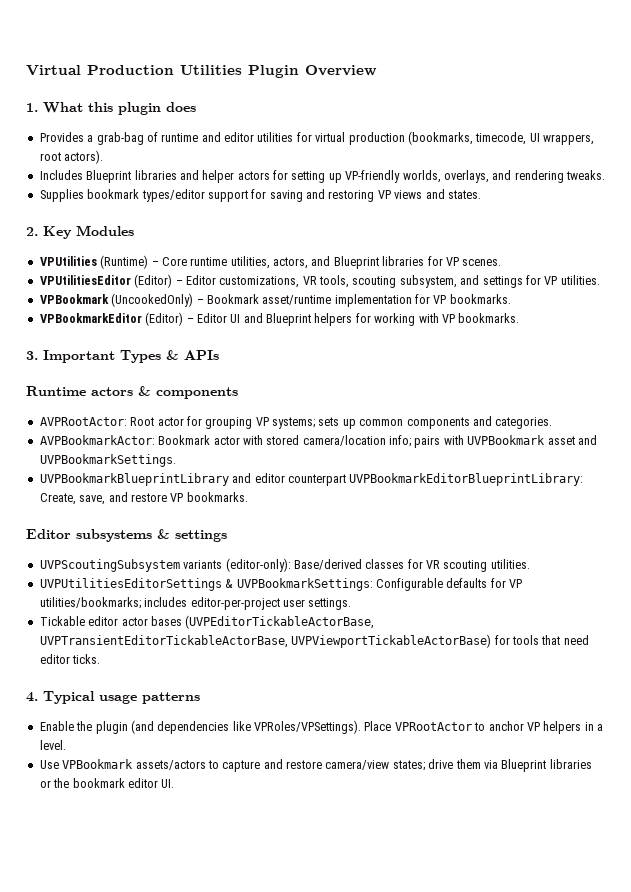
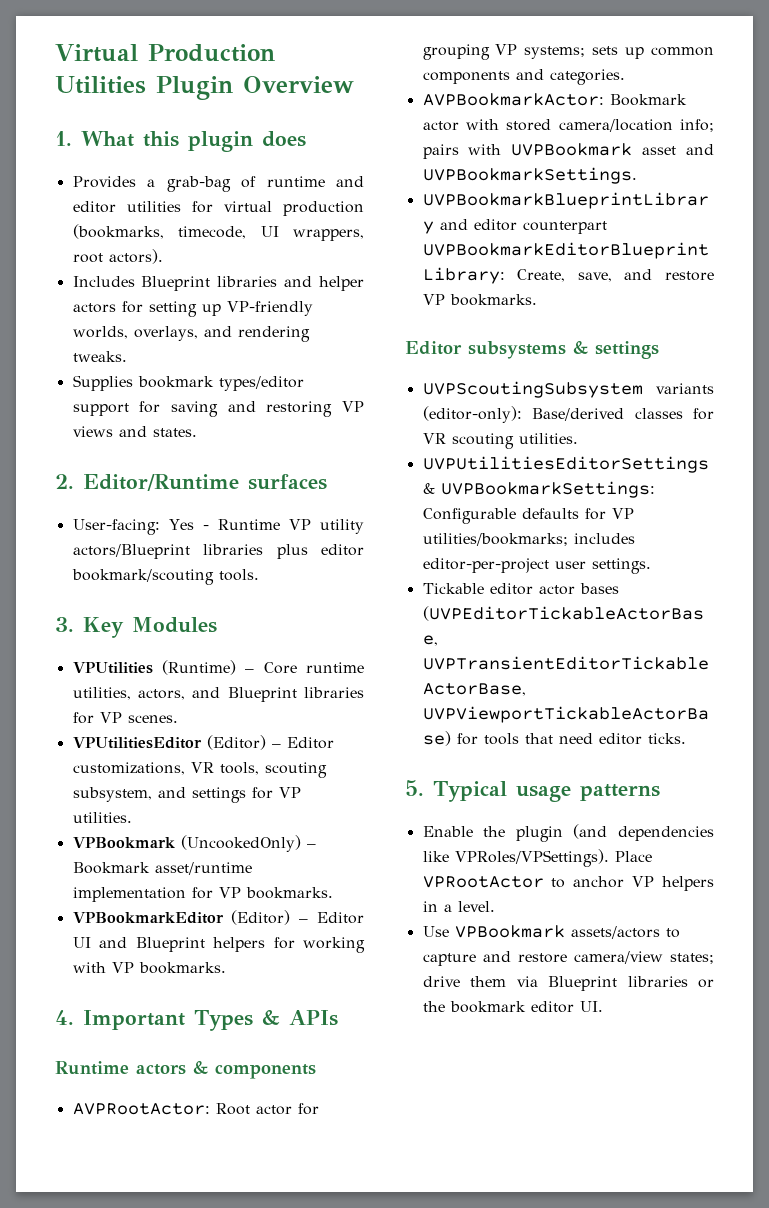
(38, 231) none -> [83,474,327,491] [72,519,364,535] [72,544,364,559] [71,569,259,585] [55,617,74,632] Editor/Runtime surfaces // User-facing: Yes - Runtime VP utility actors/Blueprint libraries plus editor bookmark/scouting tools. // 3.
[26,351,38,360] 3. -> [55,1010,74,1025] 4.
[26,692,38,702] 4. -> [405,780,424,796] 5.

